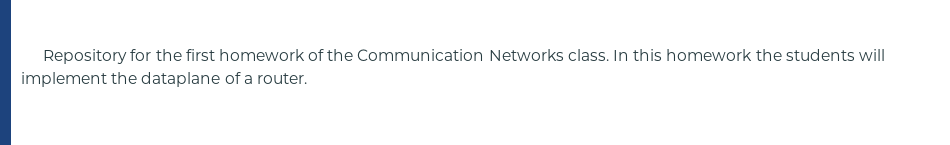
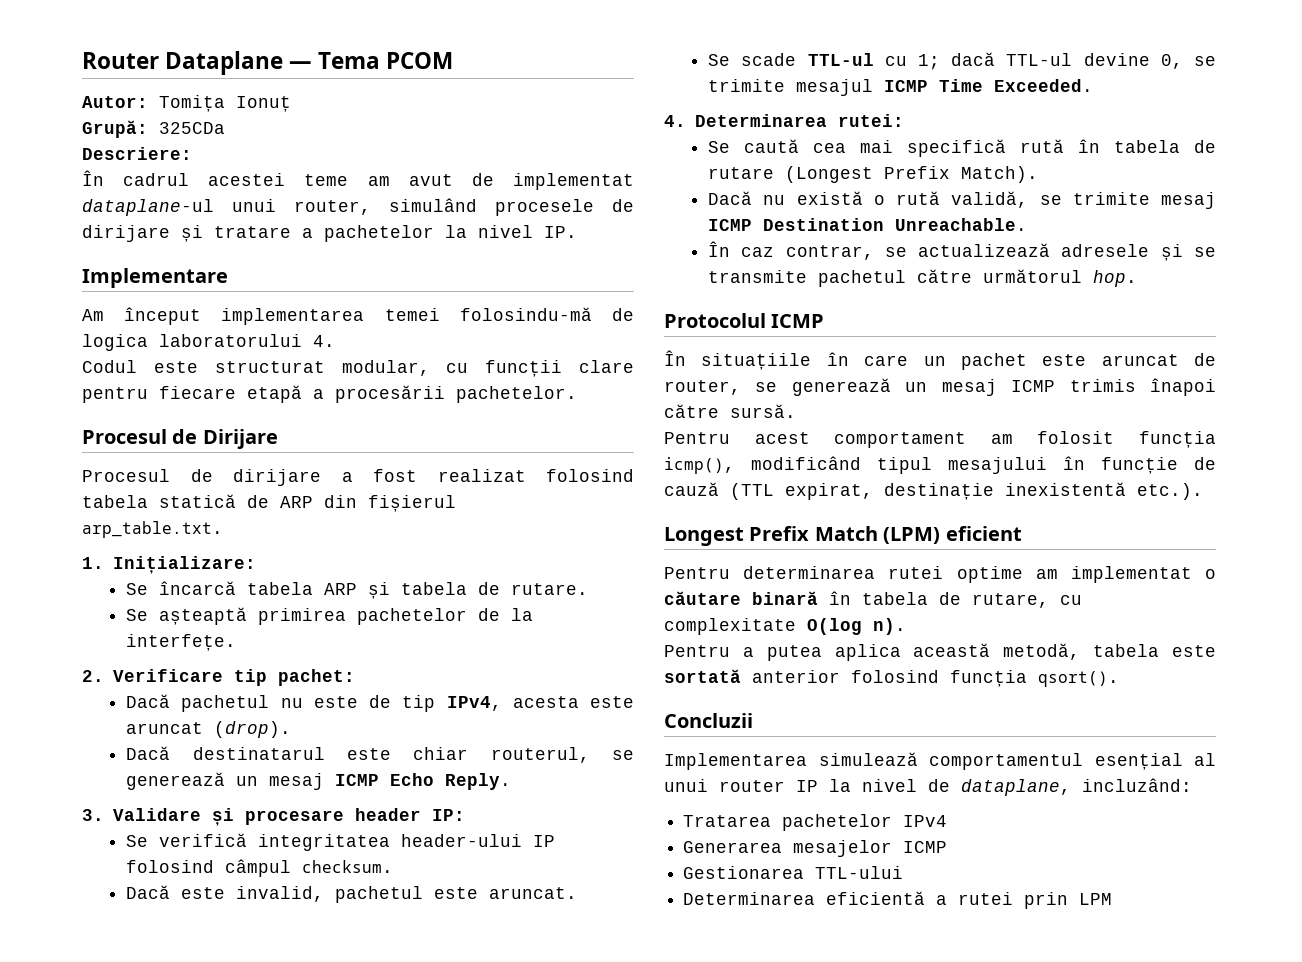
[43,49,885,64] [21,72,307,87] Repository for the first homework of the Communication Networks class. In this homework the students will implement the dataplane of a router. -> [82,51,454,75] [82,95,291,112] [82,120,225,138] [82,147,192,160] [82,170,635,190] [82,198,634,216] [82,225,577,242] [82,268,228,288] [82,307,634,325] [82,334,335,351] [82,360,634,377] [82,385,577,403] [82,429,278,449] [82,469,634,486] [82,494,456,512] [82,521,223,538] [82,556,256,574] [126,581,589,599] [126,607,534,625] [126,634,237,651] [82,669,355,686] [126,694,634,712] [126,721,292,738] [126,746,634,763] [126,772,512,790] [82,808,465,826] [126,833,556,851] [126,859,394,877] [126,885,578,903] [708,52,1216,70] [708,79,1094,96] [664,114,904,127] [708,139,1216,157] [708,166,1039,183] [708,191,1216,209] [708,218,1028,231] [708,241,1216,261] [708,269,1138,287] [664,313,825,328] [664,350,1216,370] [664,378,1216,396] [664,404,796,418] [664,431,1216,448] [664,456,1216,474] [664,482,1203,500] [664,526,1022,546] [664,566,1216,583] [664,591,1082,608] [664,618,906,635] [664,643,1216,661] [664,669,1119,687] [664,713,753,728] [664,752,1216,770] [664,778,1192,796] [683,814,948,831] [683,840,948,857] [683,866,904,879] [683,891,1113,909] Router Dataplane — Tema PCOM // Autor: Tomița Ionuț // Grupă: 325CDa // Descriere: // În cadrul acestei teme am avut de implementat dataplane-ul unui router, simulând procesele de dirijare și tratare a pachetelor la nivel IP. // Implementare // Am început implementarea temei folosindu-mă de logica laboratorului 4. // Codul este structurat modular, cu funcții clare pentru fiecare etapă a procesării pachetelor. // Procesul de Dirijare // Procesul de dirijare a fost realizat folosind tabela statică de ARP din fișierul // arp_table.txt. // 1. Inițializare: // Se încarcă tabela ARP și tabela de rutare. // Se așteaptă primirea pachetelor de la interfețe. // 2. Verificare tip pachet: // Dacă pachetul nu este de tip IPv4, acesta este aruncat (drop). // Dacă destinatarul este chiar routerul, se generează un mesaj ICMP Echo Reply. // 3. Validare și procesare header IP: // Se verifică integritatea header-ului IP folosind câmpul checksum. // Dacă este invalid, pachetul este aruncat. // Se scade TTL-ul cu 1; dacă TTL-ul devine 0, se trimite mesajul ICMP Time Exceeded. // 4. Determinarea rutei: // Se caută cea mai specifică rută în tabela de rutare (Longest Prefix Match). // Dacă nu există o rută validă, se trimite mesaj ICMP Destination Unreachable. // În caz contrar, se actualizează adresele și se transmite pachetul către următorul hop. // Protocolul ICMP // În situațiile în care un pachet este aruncat de router, se generează un mesaj ICMP trimis înapoi către sursă. // Pentru acest comportament am folosit funcția icmp(), modificând tipul mesajului în funcție de cauză (TTL expirat, destinație inexistentă etc.). // Longest Prefix Match (LPM) eficient // Pentru determinarea rutei optime am implementat o căutare binară în tabela de rutare, cu complexitate O(log n). // Pentru a putea aplica această metodă, tabela este sortată anterior folosind funcția qsort(). // Concluzii // Implementarea simulează comportamentul esențial al unui router IP la nivel de dataplane, incluzând: // Tratarea pachetelor IPv4 // Generarea mesajelor ICMP // Gestionarea TTL-ului // Determinarea eficientă a rutei prin LPM

